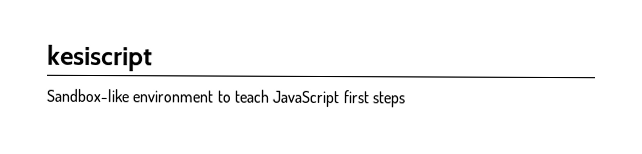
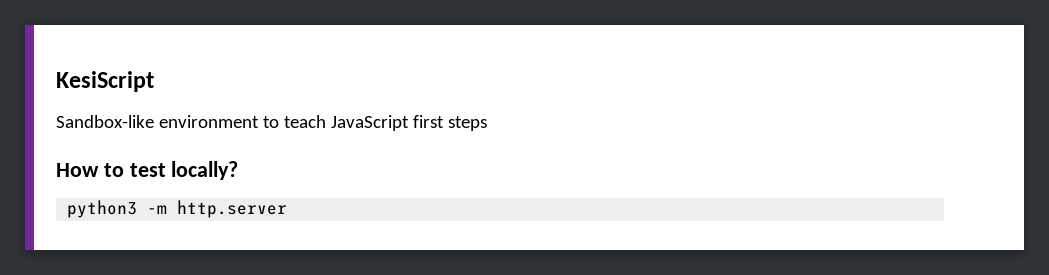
[47,44,153,72] kesiscript -> [56,71,154,92] KesiScript
(405, 99) none -> [56,161,239,180] [67,200,288,218] // How to test locally? // python3 -m http.server

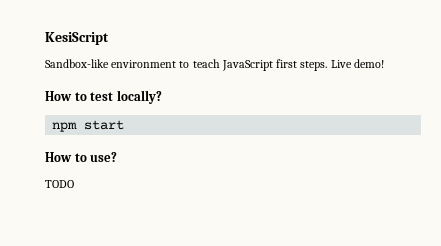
[447,116,487,131] steps -> [300,59,384,71] steps. Live demo!
[67,200,288,218] python3 -m http.server -> [52,120,125,132] [45,152,118,162] [45,180,74,188] npm start // How to use? // TODO

